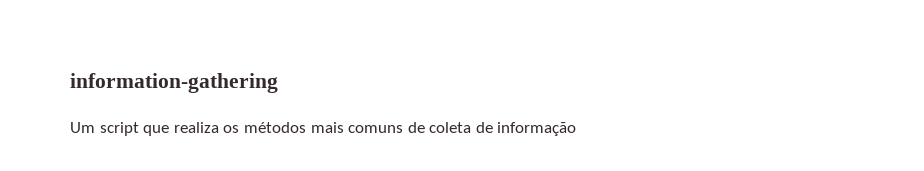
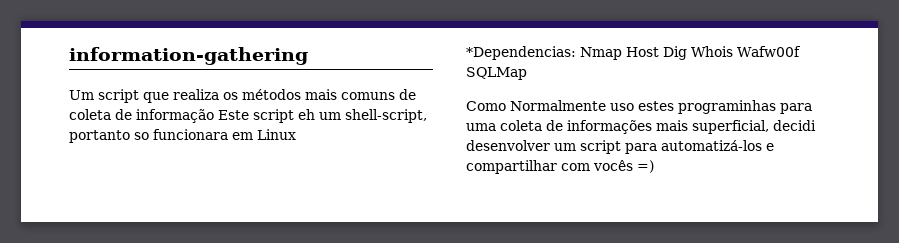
(577, 129) none -> [218,109,427,123] [69,129,296,143] [466,46,801,60] [466,67,527,80] [466,100,812,114] [466,120,816,134] [466,140,774,154] [466,160,654,174] Este script eh um shell-script, portanto so funcionara em Linux // *Dependencias: Nmap Host Dig Whois Wafw00f SQLMap // Como Normalmente uso estes programinhas para uma coleta de informações mais superficial, decidi desenvolver um script para automatizá-los e compartilhar com vocês =)

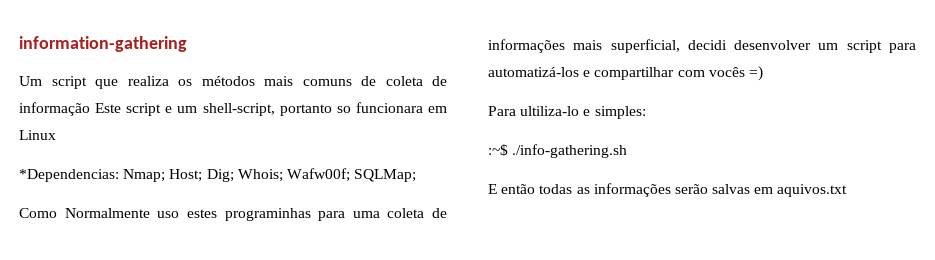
[298,109,315,120] eh -> [165,106,173,113] e
[580,46,801,60] [466,67,527,80] Nmap Host Dig Whois Wafw00f SQLMap -> [123,168,417,182] Nmap; Host; Dig; Whois; Wafw00f; SQLMap;
(654, 166) none -> [488,106,646,119] [488,144,628,158] [488,183,848,197] // Para ultiliza-lo e simples: // :~$ ./info-gathering.sh // E então todas as informações serão salvas em aquivos.txt

